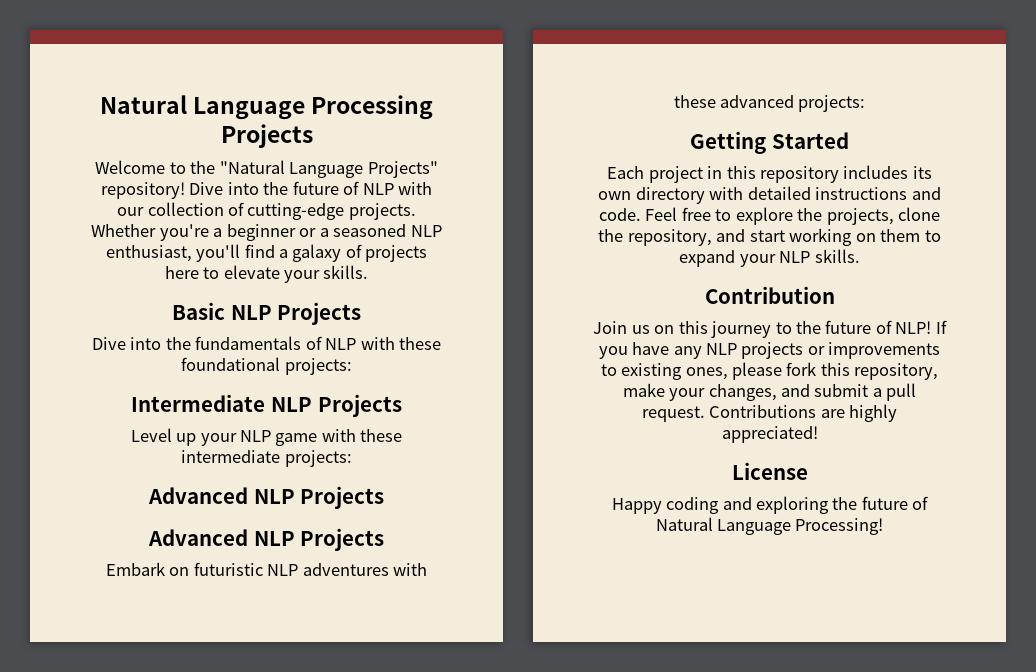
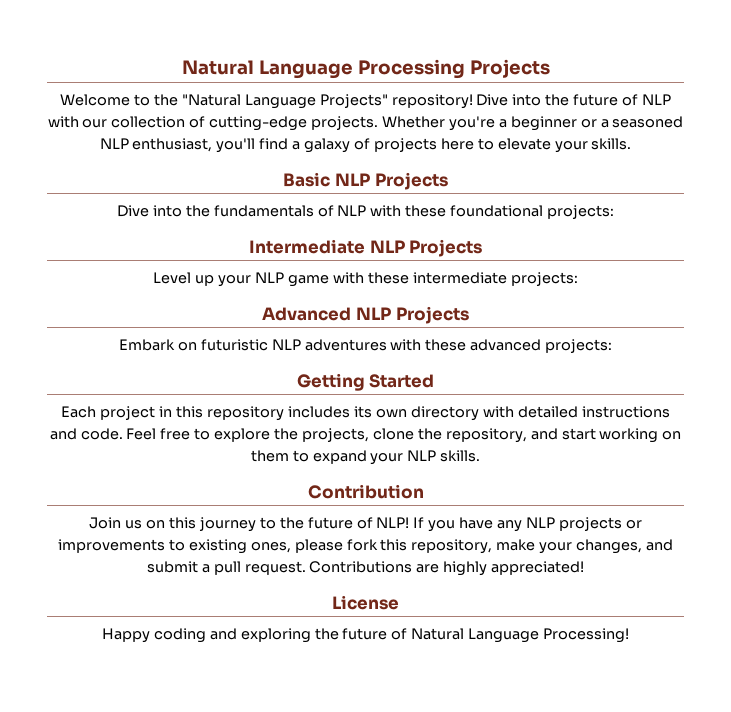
[147,528,385,551] // Advanced NLP Projects -> (469, 315) none

